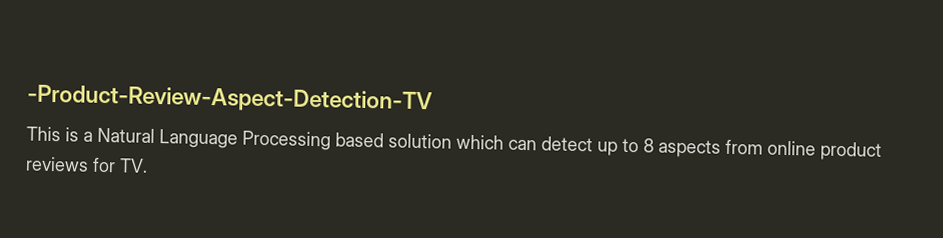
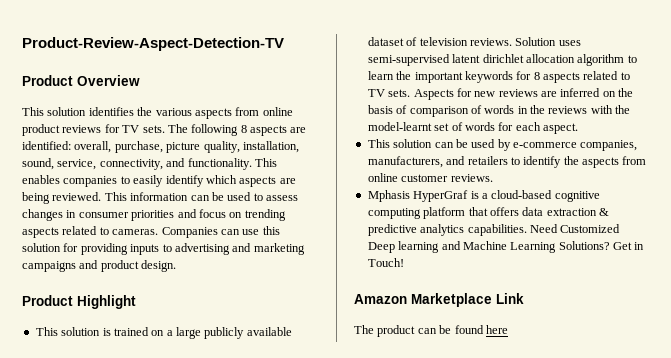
[27,84,433,115] [26,126,654,156] -Product-Review-Aspect-Detection-TV // This is a Natural Language Processing based solution which can detect up to 8 -> [22,37,284,51] [22,75,140,86] [22,107,192,116] Product-Review-Aspect-Detection-TV // Product Overview // This solution identifies the various
[119,158,148,173] TV. -> [122,124,307,136] [22,141,299,153] [22,158,277,170] [22,175,296,187] [22,192,298,204] [22,209,286,221] [22,226,280,238] [22,243,305,255] [22,260,177,272] [22,295,136,309] [35,327,292,339] [367,37,581,46] [367,54,637,66] [367,71,630,83] [367,88,634,100] [367,105,631,117] [367,122,578,134] [367,139,638,151] [367,156,647,168] [367,173,493,182] [367,190,600,202] [367,207,609,219] [367,224,621,236] [367,241,645,253] [367,258,404,267] [354,293,524,307] [354,325,508,337] TV sets. The following 8 aspects are identified: overall, purchase, picture quality, installation, sound, service, connectivity, and functionality. This enables companies to easily identify which aspects are being reviewed. This information can be used to assess changes in consumer priorities and focus on trending aspects related to cameras. Companies can use this solution for providing inputs to advertising and marketing campaigns and product design. // Product Highlight // This solution is trained on a large publicly available dataset of television reviews. Solution uses semi-supervised latent dirichlet allocation algorithm to learn the important keywords for 8 aspects related to TV sets. Aspects for new reviews are inferred on the basis of comparison of words in the reviews with the model-learnt set of words for each aspect. // This solution can be used by e-commerce companies, manufacturers, and retailers to identify the aspects from online customer reviews. // Mphasis HyperGraf is a cloud-based cognitive computing platform that offers data extraction & predictive analytics capabilities. Need Customized Deep learning and Machine Learning Solutions? Get in Touch! // Amazon Marketplace Link // The product can be found here

